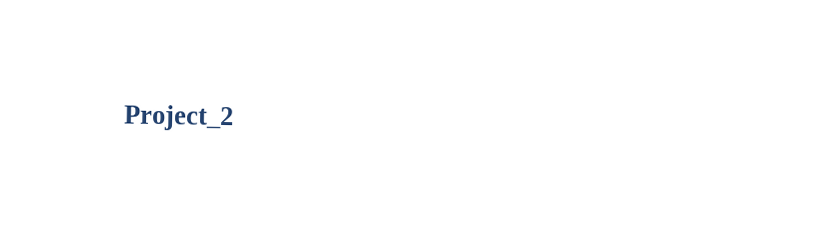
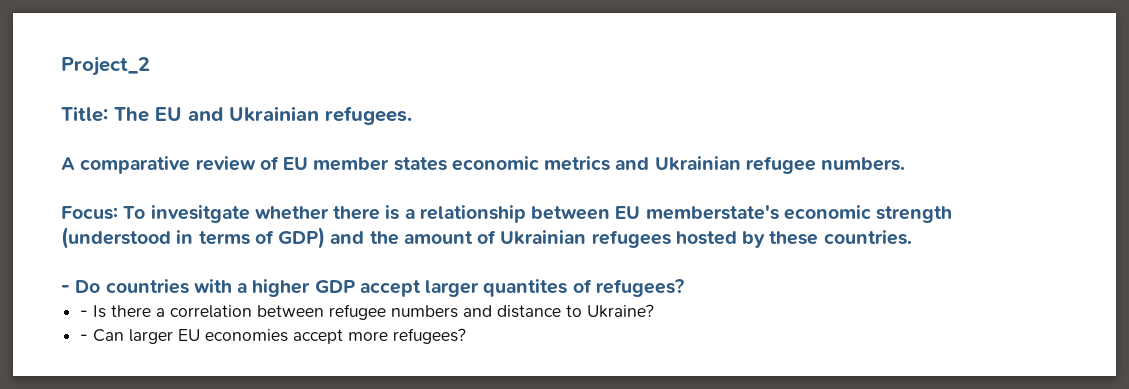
(234, 118) none -> [61,106,412,125] [61,156,906,174] [61,205,953,223] [61,227,912,249] [61,279,684,297] [80,304,655,320] [80,328,467,344] // Title: The EU and Ukrainian refugees. // A comparative review of EU member states economic metrics and Ukrainian refugee numbers. // Focus: To invesitgate whether there is a relationship between EU memberstate's economic strength (understood in terms of GDP) and the amount of Ukrainian refugees hosted by these countries. // - Do countries with a higher GDP accept larger quantites of refugees? // - Is there a correlation between refugee numbers and distance to Ukraine? // - Can larger EU economies accept more refugees?

